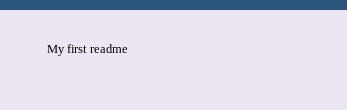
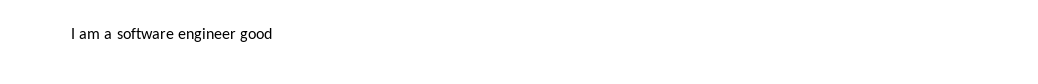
[47,44,128,56] My first readme -> [71,28,272,42] I am a software engineer good

